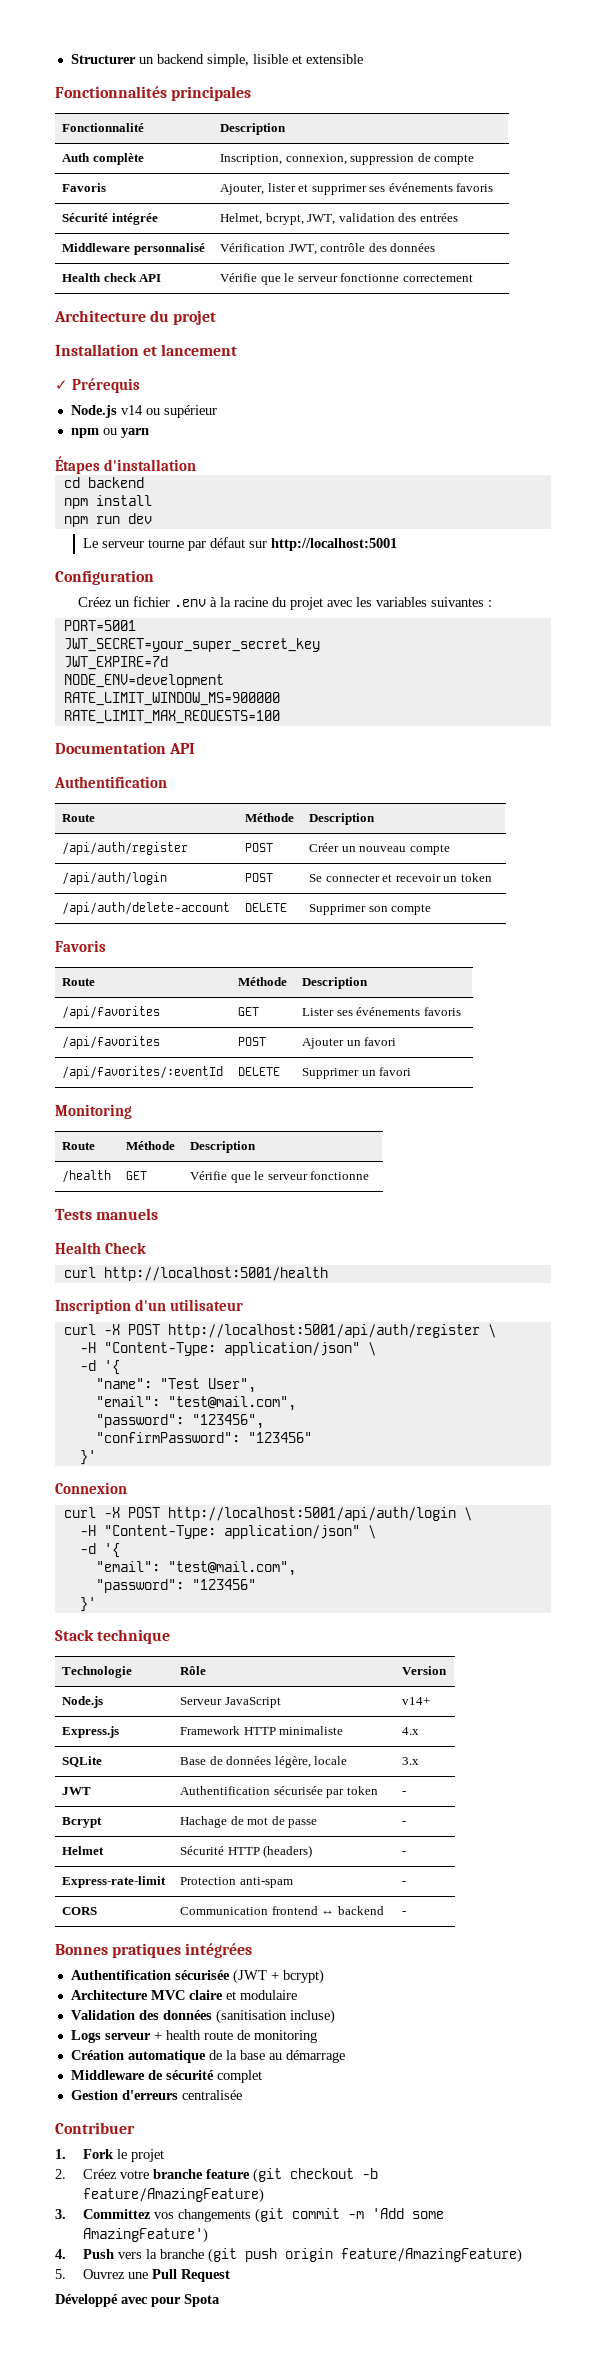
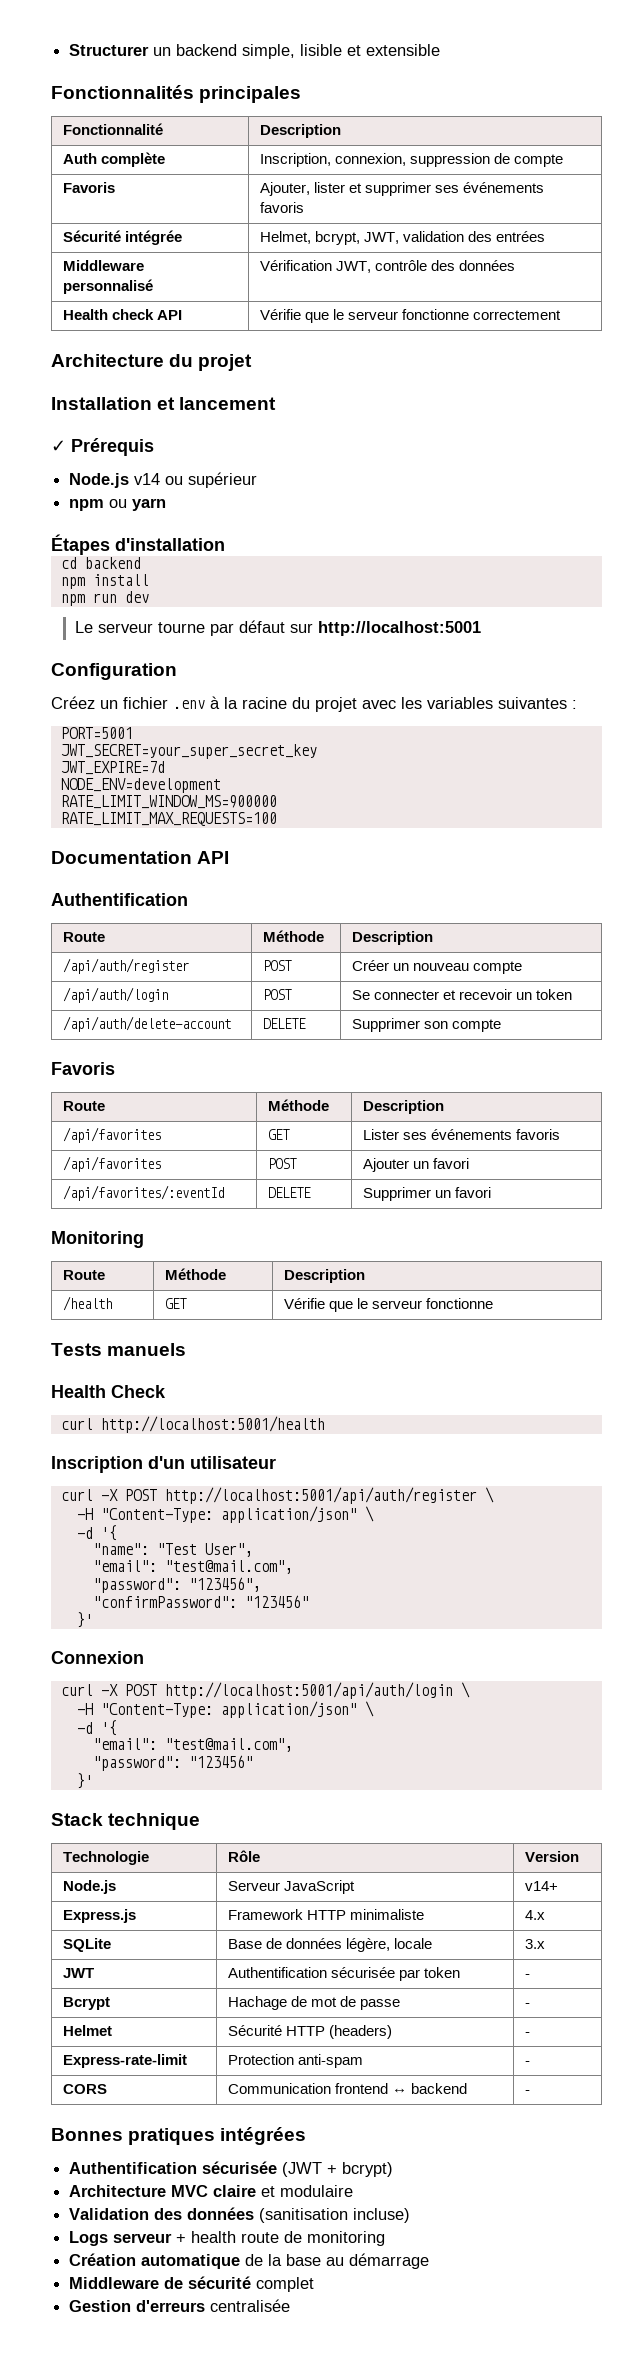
[55,2122,135,2134] [55,2149,164,2162] [55,2168,378,2183] [82,2188,264,2203] [55,2208,444,2223] [82,2228,208,2243] [55,2248,522,2263] [55,2269,230,2282] [55,2294,220,2307] // Contribuer // 1. Fork le projet // 2. Créez votre branche feature (git checkout -b feature/AmazingFeature) // 3. Committez vos changements (git commit -m 'Add some AmazingFeature') // 4. Push vers la branche (git push origin feature/AmazingFeature) // 5. Ouvrez une Pull Request // Développé avec pour Spota -> (291, 2305) none

